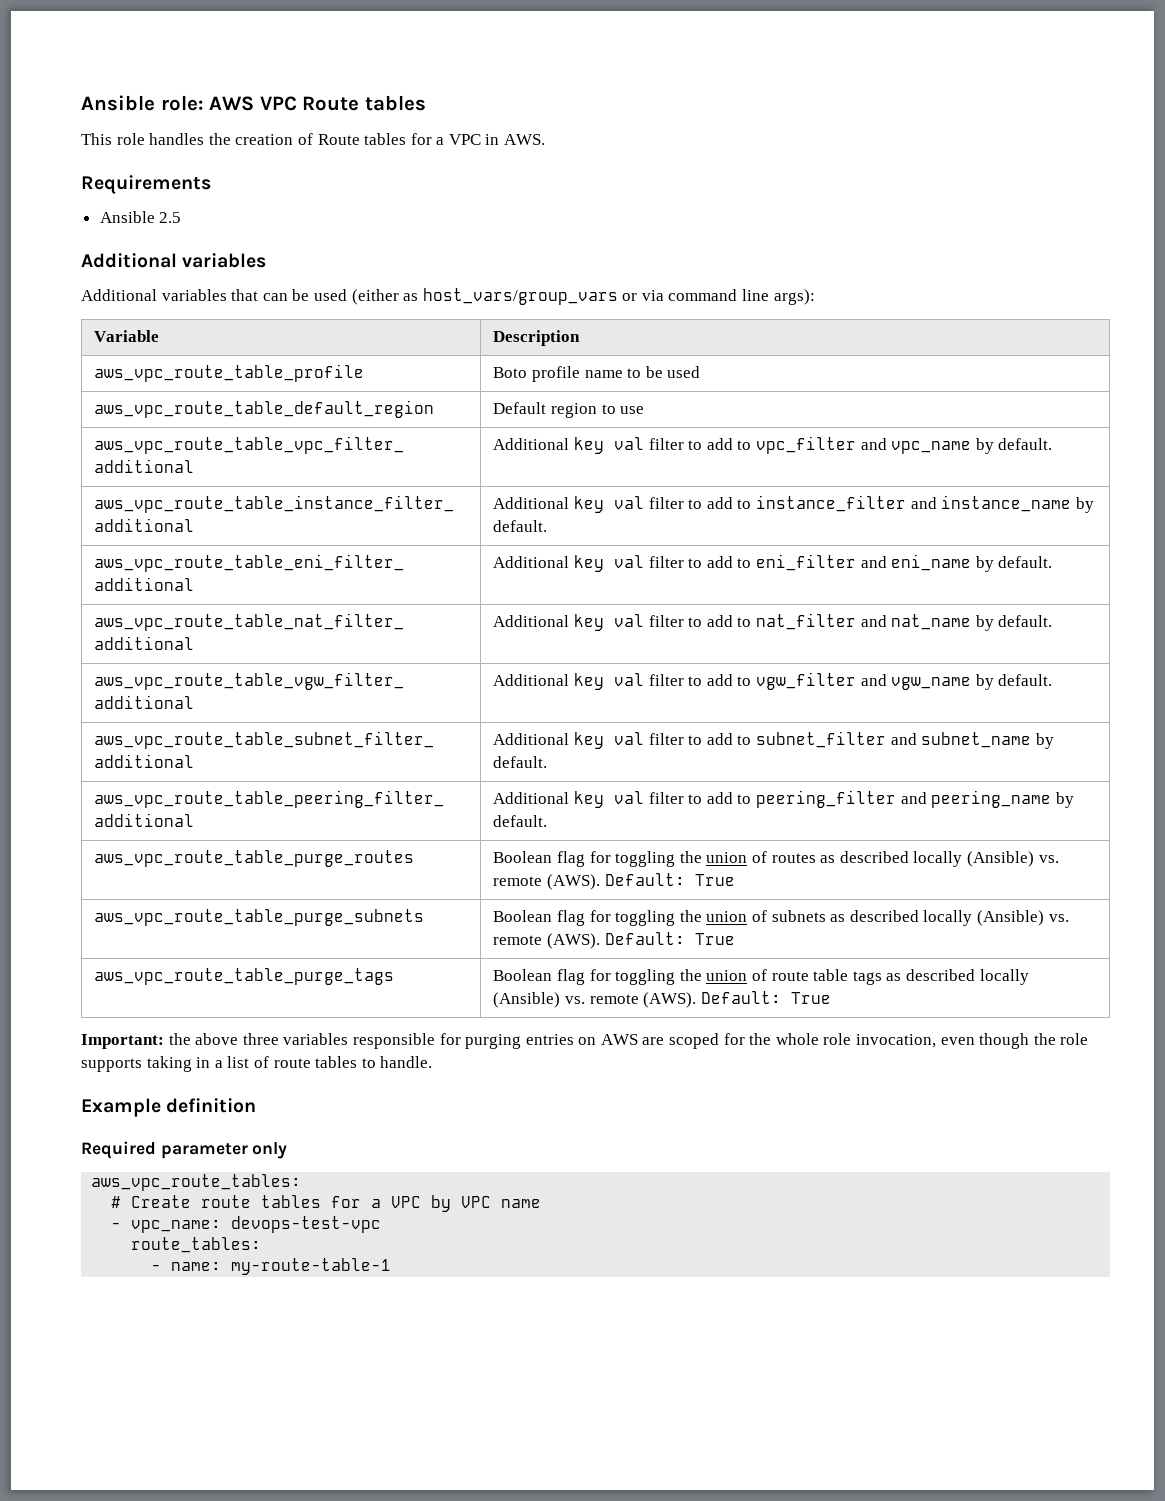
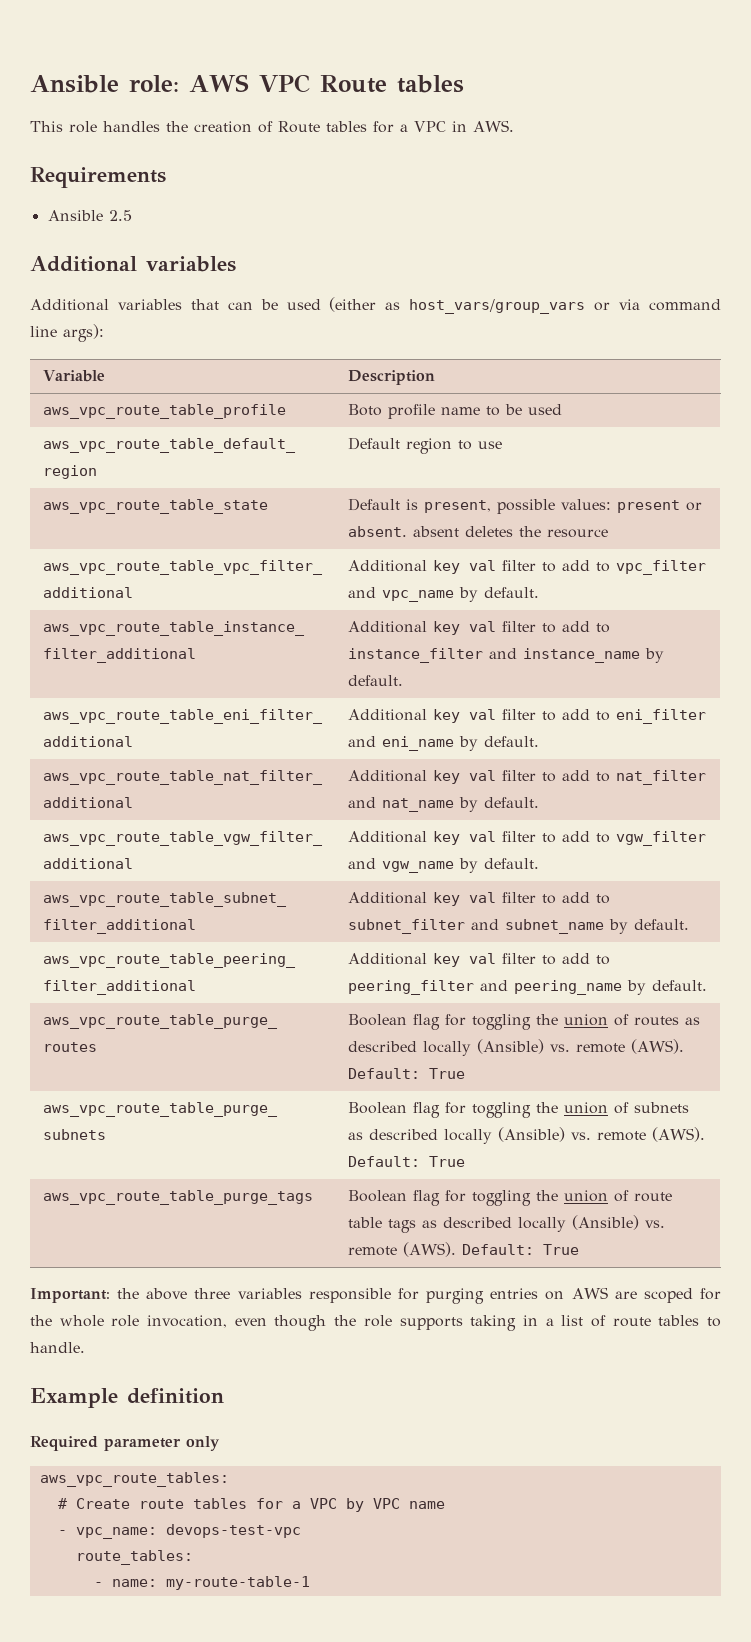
(645, 410) none -> [42,499,268,514] [347,498,702,514] [347,526,608,538] // aws_vpc_route_table_state | Default is present, possible values: present or absent. absent deletes the resource

